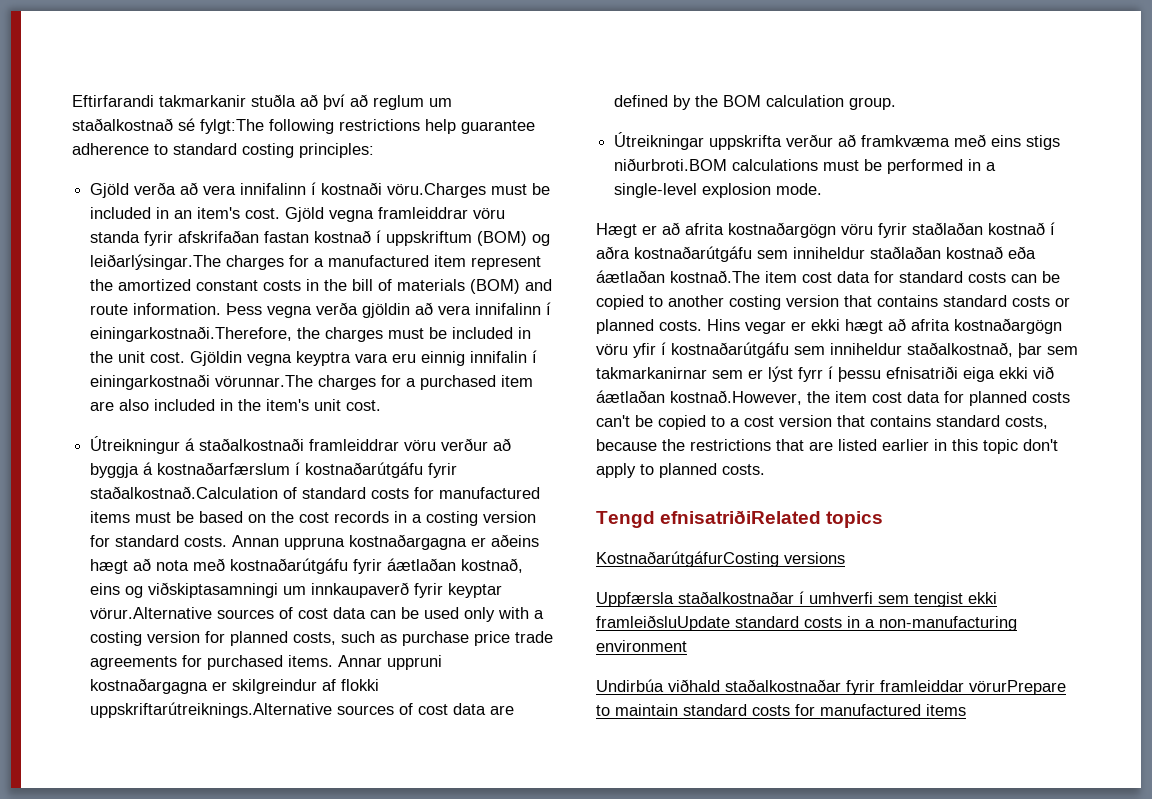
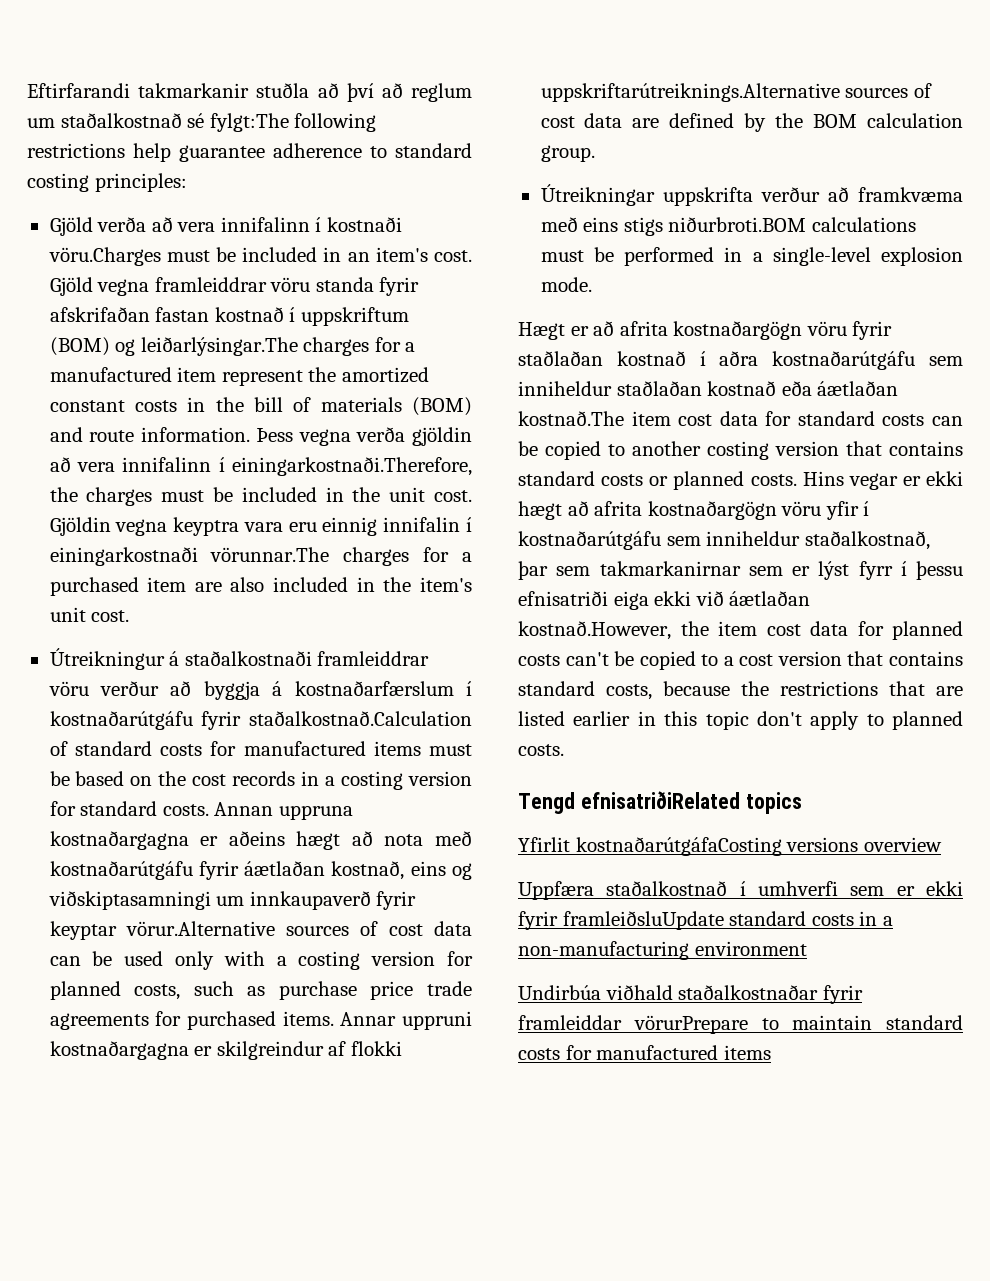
[596,551,779,567] KostnaðarútgáfurCosting -> [518,837,782,856] Yfirlit kostnaðarútgáfaCosting
[596,591,997,607] // Uppfærsla staðalkostnaðar í umhverfi sem tengist ekki -> [863,837,942,852] [518,881,963,900] [518,911,558,930] overview // Uppfæra staðalkostnað í umhverfi sem er ekki fyrir

